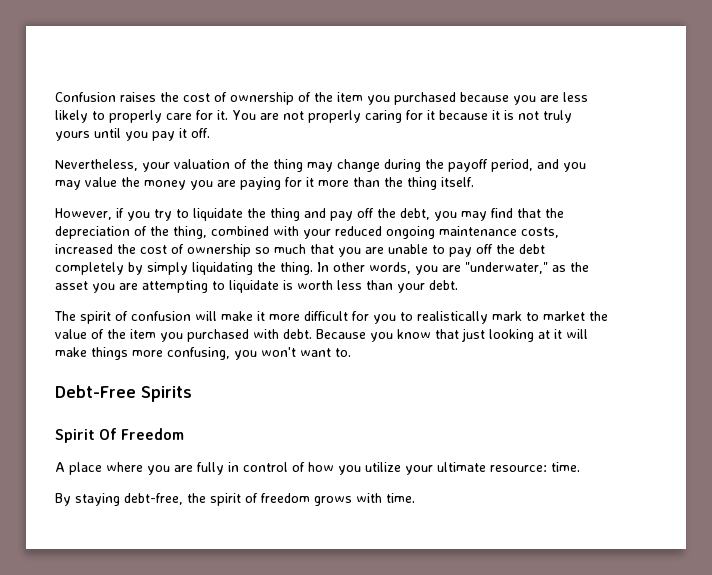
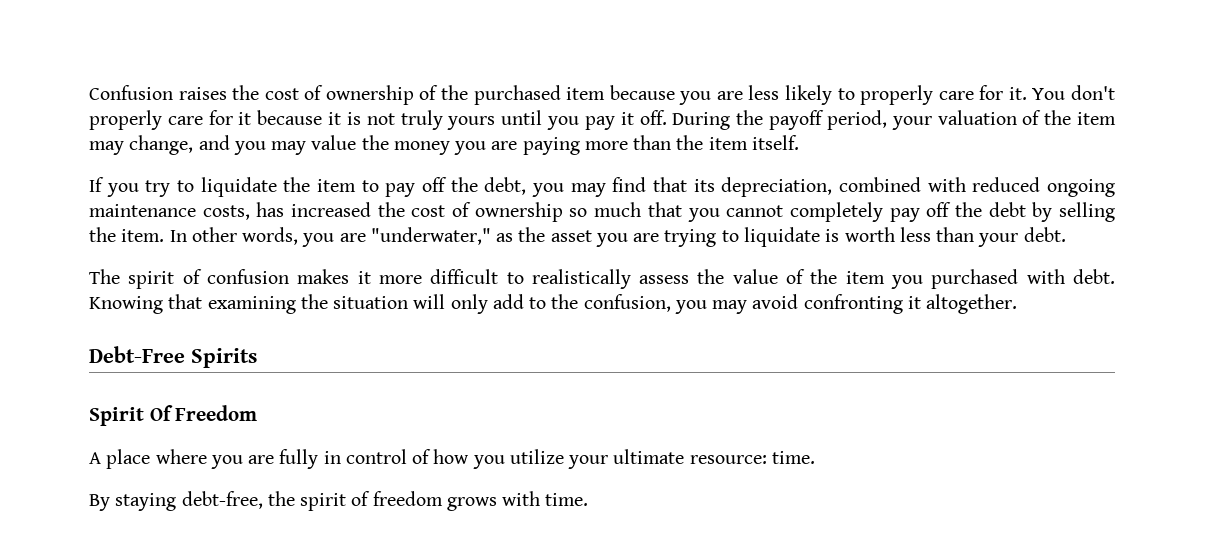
[337,92,456,105] item you purchased -> [473,85,606,105] purchased item
[260,110,402,123] are not properly caring -> [1070,85,1115,100] [89,110,203,130] don't properly care
[55,159,533,172] // Nevertheless, your valuation of the thing may change during the payoff period, -> [672,110,1117,130] [89,135,194,155] During the payoff period, your valuation of the item may change,
[285,177,314,187] for it -> (580, 146) none
[407,177,437,190] thing -> [708,137,748,150] item
[55,208,124,220] However, if -> [89,177,104,192] If
[270,208,326,221] thing and -> [317,179,379,192] item to
[545,208,564,218] [55,226,207,239] the depreciation of the thing, -> [693,177,833,197] its depreciation,
[303,229,331,239] your -> (966, 184) none
(559, 232) none -> [256,202,285,217] has
[365,244,445,254] are unable to -> [726,202,883,222] cannot completely
[55,262,313,275] completely by simply liquidating the thing. -> [1032,202,1116,222] [89,227,165,242] by selling the item.
[142,280,208,293] attempting -> [664,229,717,247] trying
[195,311,253,321] will make -> [297,269,350,284] makes
[352,311,585,324] for you to realistically mark to market -> [506,269,690,289] to realistically assess
[316,328,588,342] [55,347,351,360] Because you know that just looking at it will make things more confusing, you won't want to. -> [89,294,1018,314] Knowing that examining the situation will only add to the confusion, you may avoid confronting it altogether.

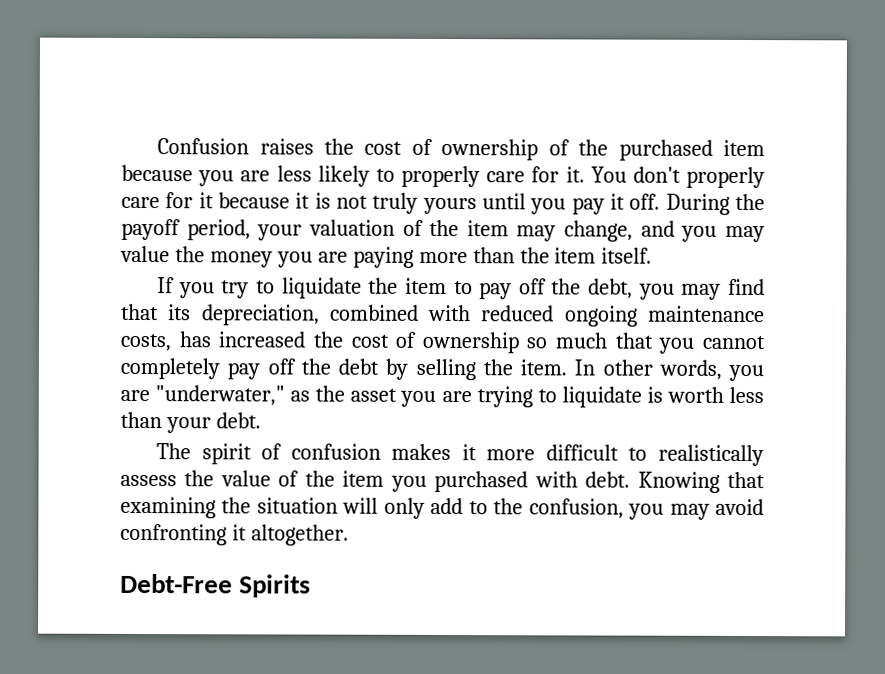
[89,405,258,426] [89,449,815,469] [89,491,589,511] // Spirit Of Freedom // A place where you are fully in control of how you utilize your ultimate resource: time. // By staying debt-free, the spirit of freedom grows with time. -> (312, 586) none

